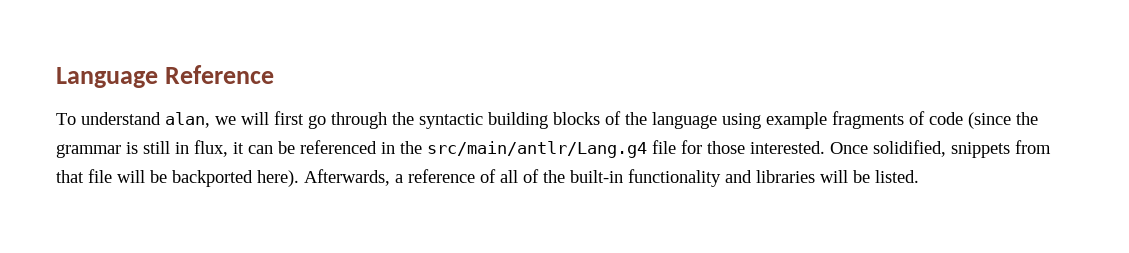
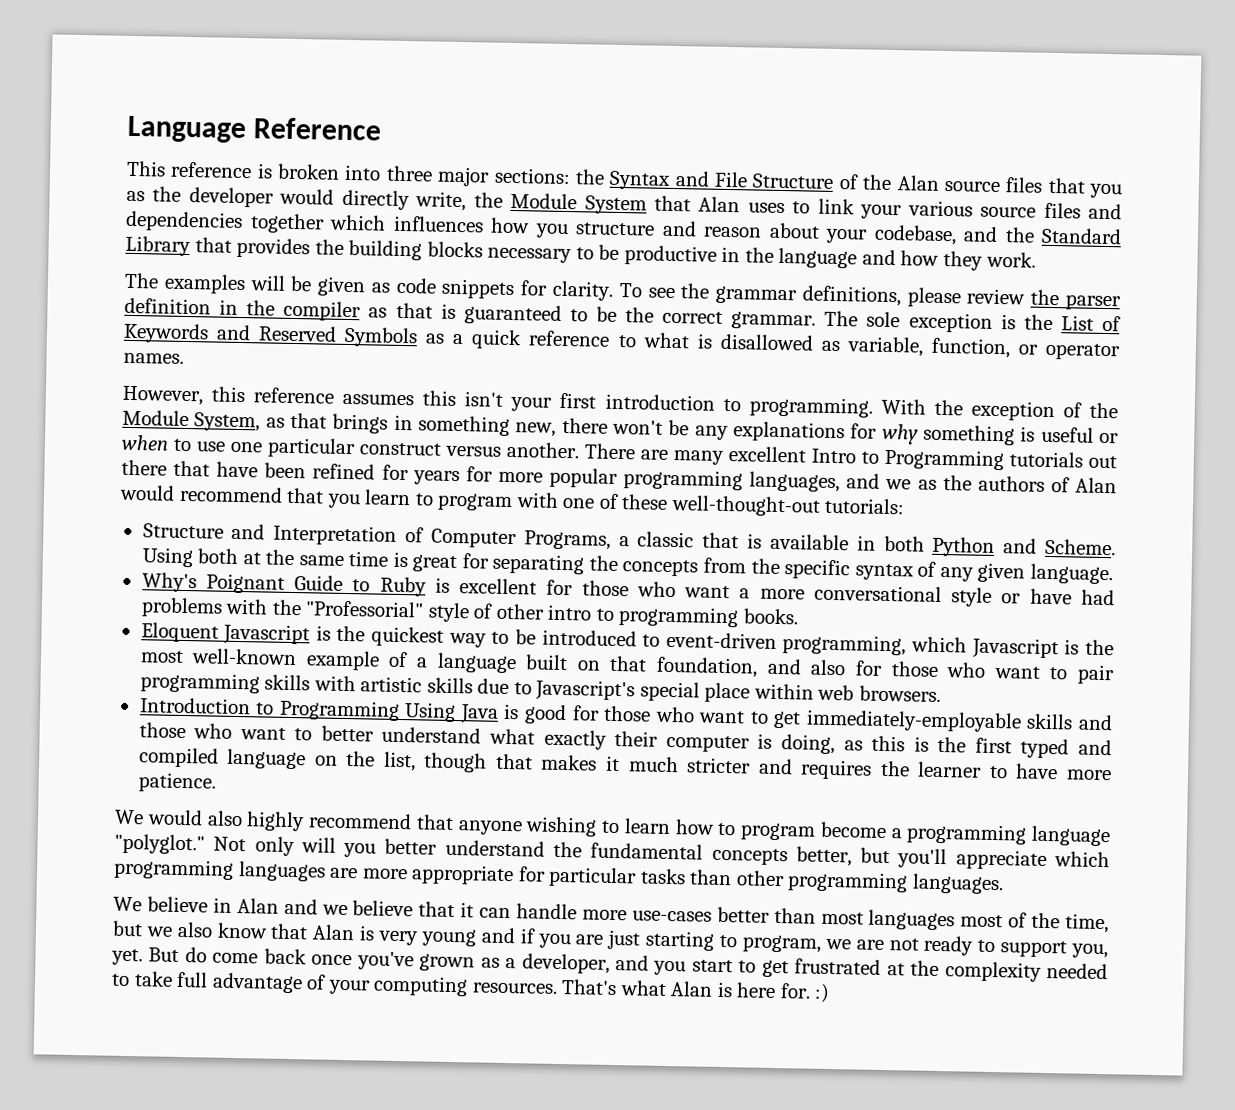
[56,111,1038,129] [56,140,1051,158] [56,169,919,187] To understand alan, we will first go through the syntactic building blocks of the language using example fragments of code (since the grammar is still in flux, it can be referenced in the src/main/antlr/Lang.g4 file for those interested. Once solidified, snippets from that file will be backported here). Afterwards, a reference of all of the built-in functionality and libraries will be listed. -> [126,160,1122,199] [126,186,1123,220] [125,210,1122,246] [125,235,1036,271] [124,272,1122,311] [124,297,1122,333] [123,322,1120,361] [123,352,184,364] [122,385,1119,422] [122,409,1120,446] [121,434,1117,471] [121,459,1117,494] [119,484,906,517] [142,523,1117,557] [141,547,1113,585] [141,572,1115,607] [140,597,799,628] [140,622,1114,660] [139,648,1115,685] [139,672,941,703] [139,697,1114,733] [138,722,1112,759] [138,747,1113,781] [137,772,216,793] [114,809,1111,847] [114,833,1111,870] [113,858,1004,895] [113,896,1109,934] [112,920,1108,959] [111,947,1109,982] [111,971,831,1004] This reference is broken into three major sections: the Syntax and File Structure of the Alan source files that you as the developer would directly write, the Module System that Alan uses to link your various source files and dependencies together which influences how you structure and reason about your codebase, and the Standard Library that provides the building blocks necessary to be productive in the language and how they work. // The examples will be given as code snippets for clarity. To see the grammar definitions, please review the parser definition in the compiler as that is guaranteed to be the correct grammar. The sole exception is the List of Keywords and Reserved Symbols as a quick reference to what is disallowed as variable, function, or operator names. // However, this reference assumes this isn't your first introduction to programming. With the exception of the Module System, as that brings in something new, there won't be any explanations for why something is useful or when to use one particular construct versus another. There are many excellent Intro to Programming tutorials out there that have been refined for years for more popular programming languages, and we as the authors of Alan would recommend that you learn to program with one of these well-thought-out tutorials: // Structure and Interpretation of Computer Programs, a classic that is available in both Python and Scheme. Using both at the same time is great for separating the concepts from the specific syntax of any given language. // Why's Poignant Guide to Ruby is excellent for those who want a more conversational style or have had problems with the "Professorial" style of other intro to programming books. // Eloquent Javascript is the quickest way to be introduced to event-driven programming, which Javascript is the most well-known example of a language built on that foundation, and also for those who want to pair programming skills with artistic skills due to Javascript's special place within web browsers. // Introduction to Programming Using Java is good for those who want to get immediately-employable skills and those who want to better understand what exactly their computer is doing, as this is the first typed and compiled language on the list, though that makes it much stricter and requires the learner to have more patience. // We would also highly recommend that anyone wishing to learn how to program become a programming language "polyglot." Not only will you better understand the fundamental concepts better, but you'll appreciate which programming languages are more appropriate for particular tasks than other programming languages. // We believe in Alan and we believe that it can handle more use-cases better than most languages most of the time, but we also know that Alan is very young and if you are just starting to program, we are not ready to support you, yet. But do come back once you've grown as a developer, and you start to get frustrated at the complexity needed to take full advantage of your computing resources. That's what Alan is here for. :)

